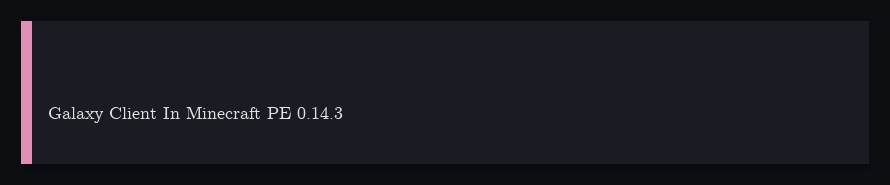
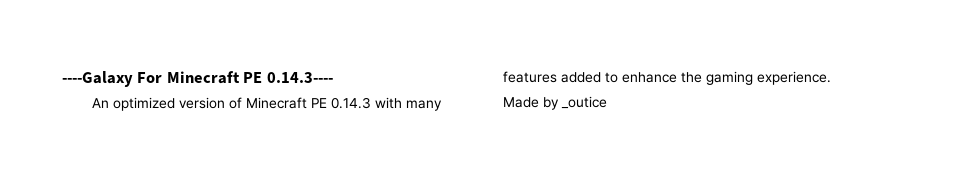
[48,106,343,123] Galaxy Client In Minecraft PE 0.14.3 -> [62,71,333,87] [92,97,443,111] [503,71,831,85] [503,96,607,110] ----Galaxy For Minecraft PE 0.14.3---- // An optimized version of Minecraft PE 0.14.3 with many features added to enhance the gaming experience. // Made by _outice

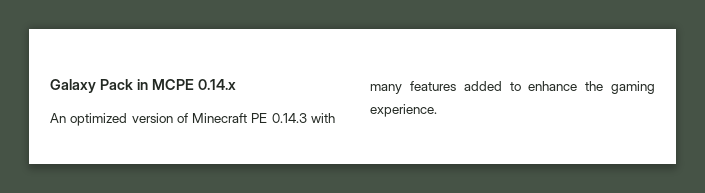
[62,71,333,87] ----Galaxy For Minecraft PE 0.14.3---- -> [50,79,236,93] Galaxy Pack in MCPE 0.14.x
[503,96,607,110] // Made by _outice -> (437, 110) none

